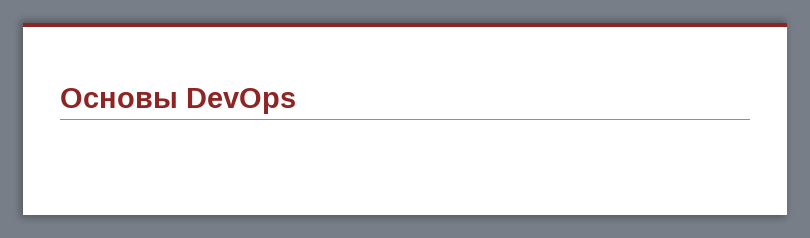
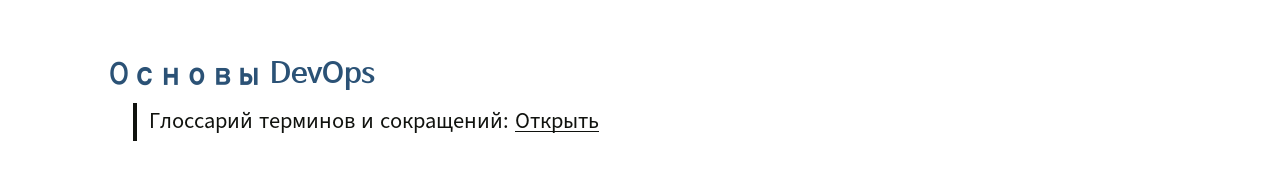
(296, 101) none -> [149,111,600,133] // Глоссарий терминов и сокращений: Открыть

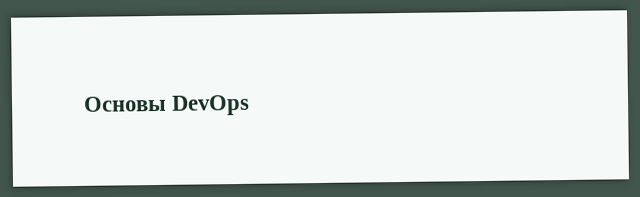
[149,111,600,133] // Глоссарий терминов и сокращений: Открыть -> (251, 105) none

